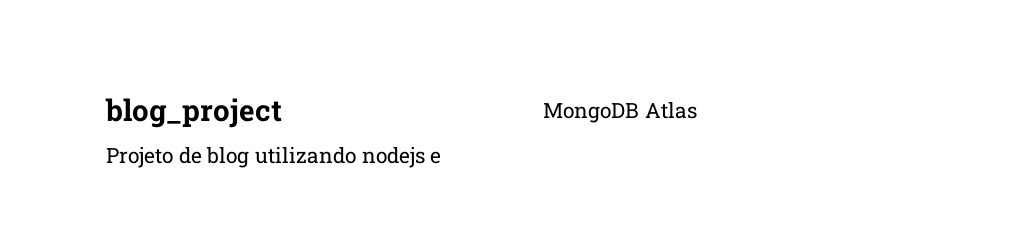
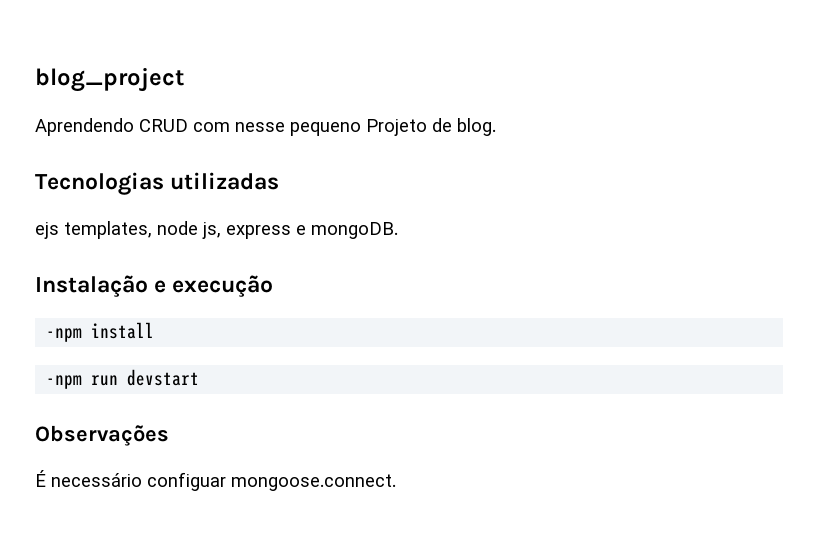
[106,147,442,168] [543,102,697,123] Projeto de blog utilizando nodejs e MongoDB Atlas -> [35,118,496,136] [35,172,280,195] [35,221,398,239] [35,275,274,298] [46,322,155,342] [46,369,200,389] [35,425,169,447] [35,470,396,491] Aprendendo CRUD com nesse pequeno Projeto de blog. // Tecnologias utilizadas // ejs templates, node js, express e mongoDB. // Instalação e execução // -npm install // -npm run devstart // Observações // É necessário configuar mongoose.connect.

